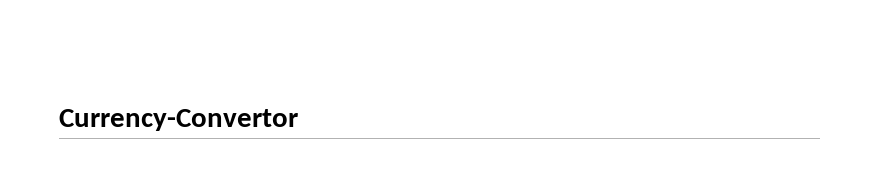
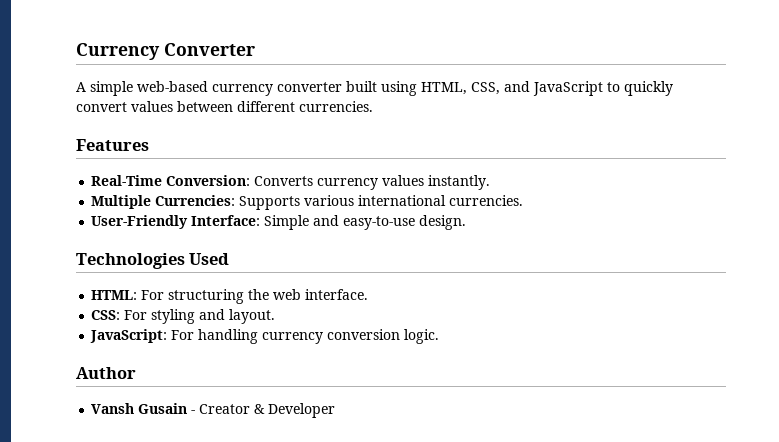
[59,109,298,131] Currency-Convertor -> [76,43,255,60] [76,81,673,96] [76,101,373,112] [76,139,149,151] [91,175,491,190] [91,195,524,210] [91,215,467,230] [76,253,230,269] [91,289,369,304] [91,309,276,324] [90,329,440,344] [76,367,136,379] [91,403,336,418] Currency Converter // A simple web-based currency converter built using HTML, CSS, and JavaScript to quickly convert values between different currencies. // Features // Real-Time Conversion: Converts currency values instantly. // Multiple Currencies: Supports various international currencies. // User-Friendly Interface: Simple and easy-to-use design. // Technologies Used // HTML: For structuring the web interface. // CSS: For styling and layout. // JavaScript: For handling currency conversion logic. // Author // Vansh Gusain - Creator & Developer

